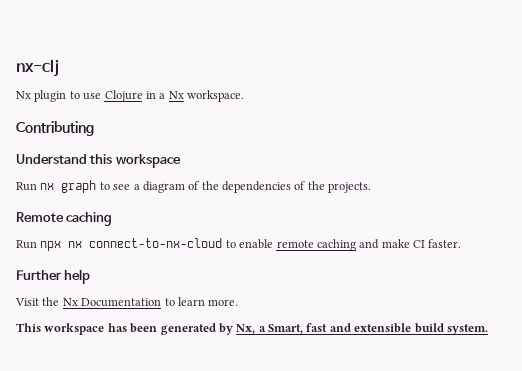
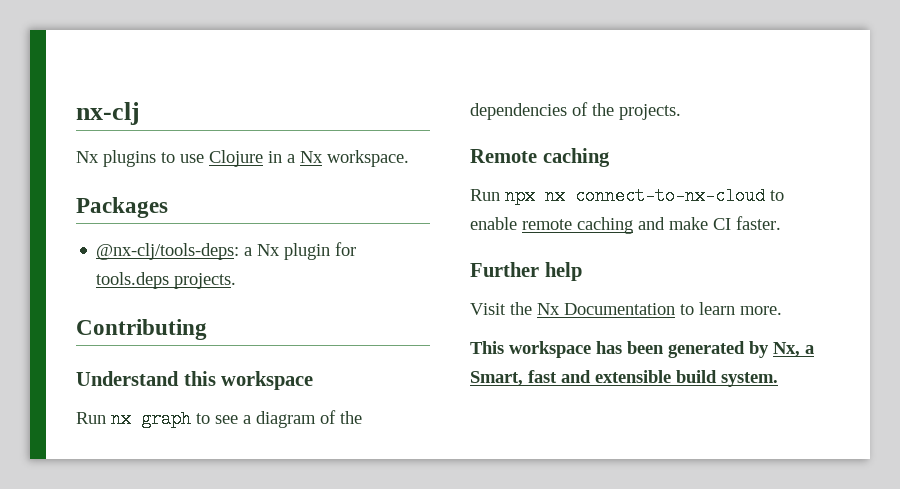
[34,90,67,102] plugin -> [103,150,156,167] plugins
(244, 96) none -> [76,197,168,218] [96,242,357,260] [96,272,237,289] // Packages // @nx-clj/tools-deps: a Nx plugin for tools.deps projects.

